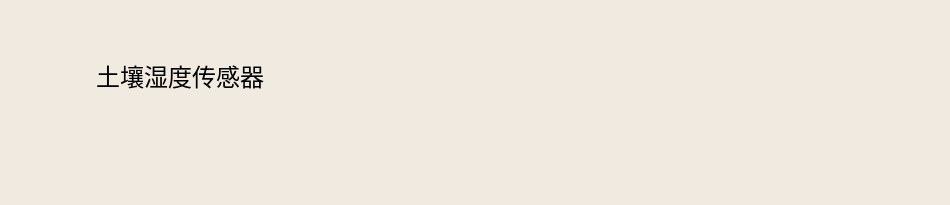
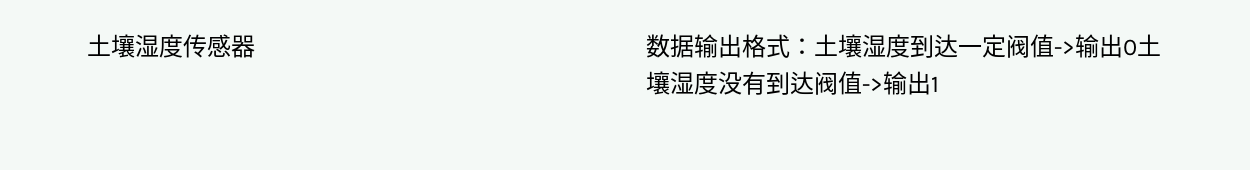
(264, 77) none -> [646,34,1161,58] [646,71,939,95] // 数据输出格式：土壤湿度到达一定阀值->输出0土壤湿度没有到达阀值->输出1

